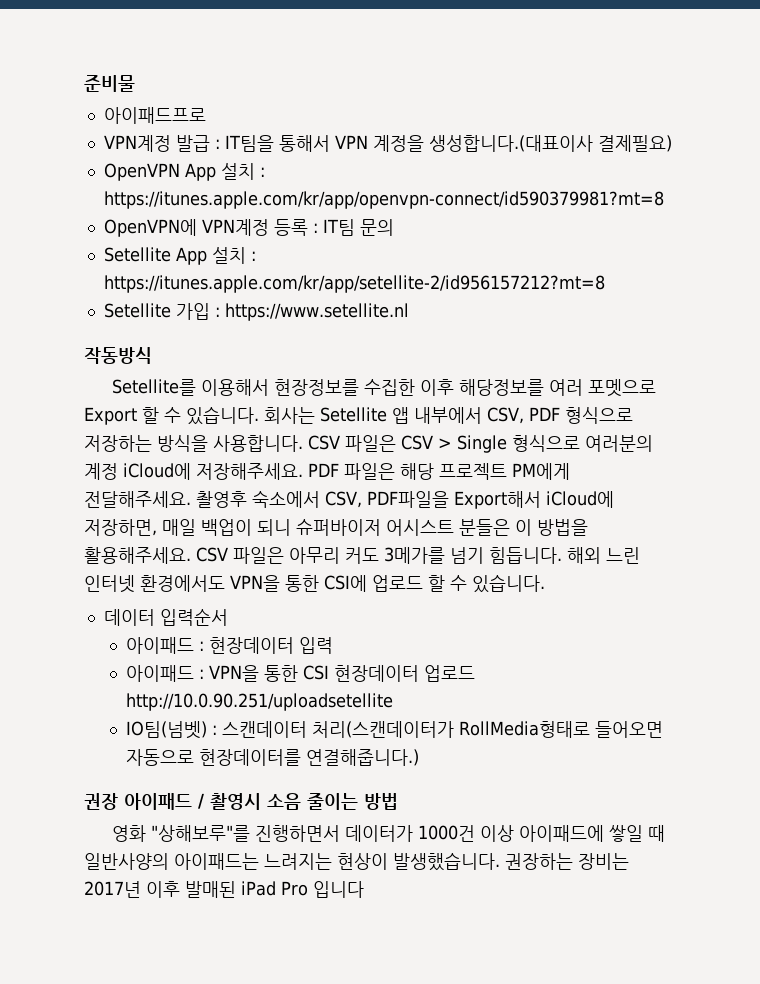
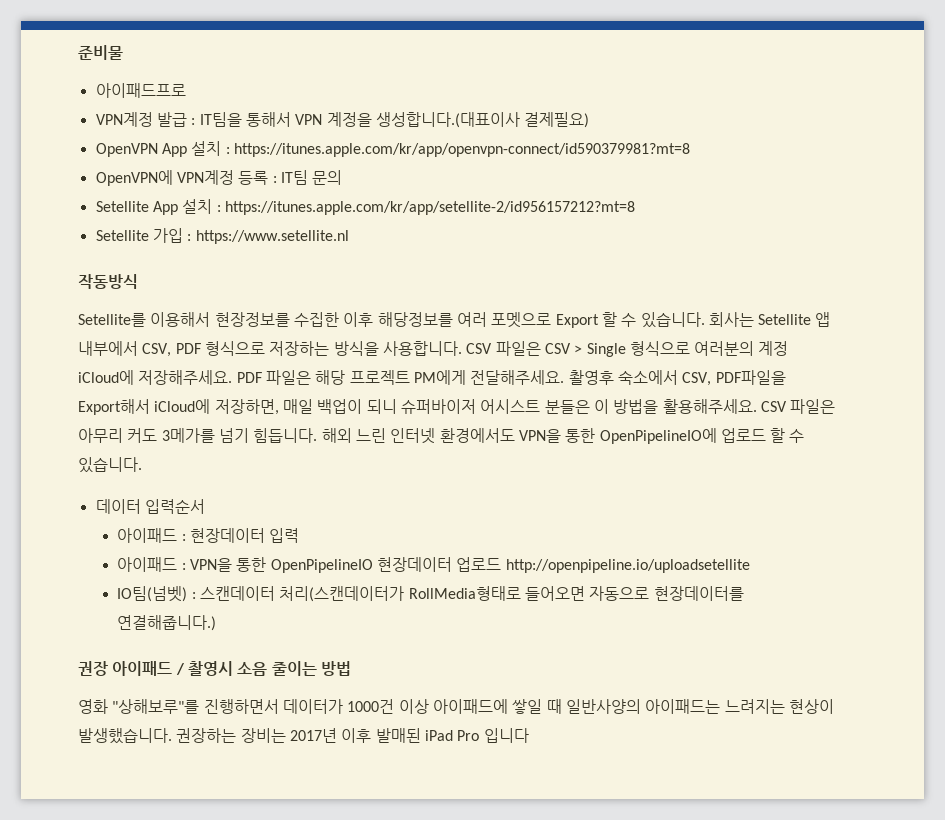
[324,575,367,592] CSI에 -> [599,428,717,444] OpenPipelineIO에
[302,665,329,680] CSI -> [270,559,373,573] OpenPipelineIO
[125,693,393,711] http://10.0.90.251/uploadsetellite -> [505,559,750,573] http://openpipeline.io/uploadsetellite

